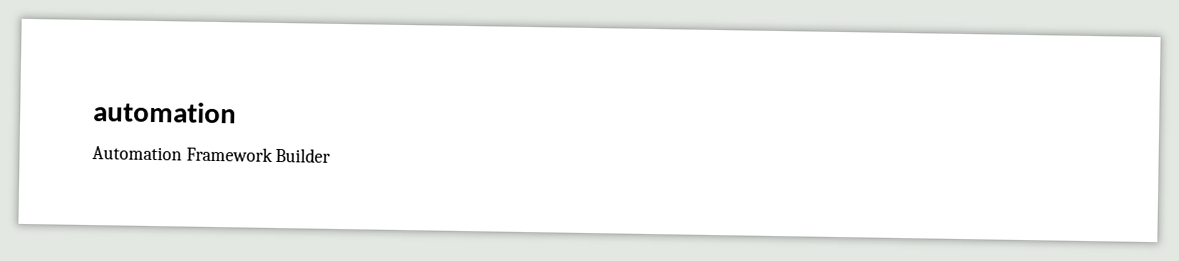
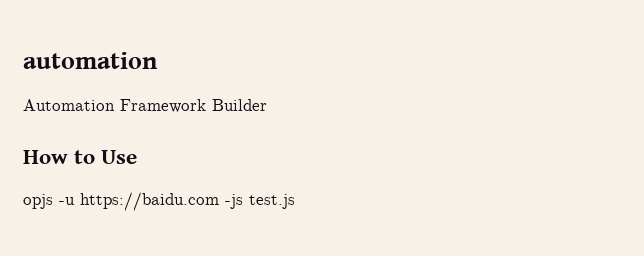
(332, 155) none -> [23,150,138,164] [23,192,295,211] // How to Use // opjs -u https://baidu.com -js test.js

